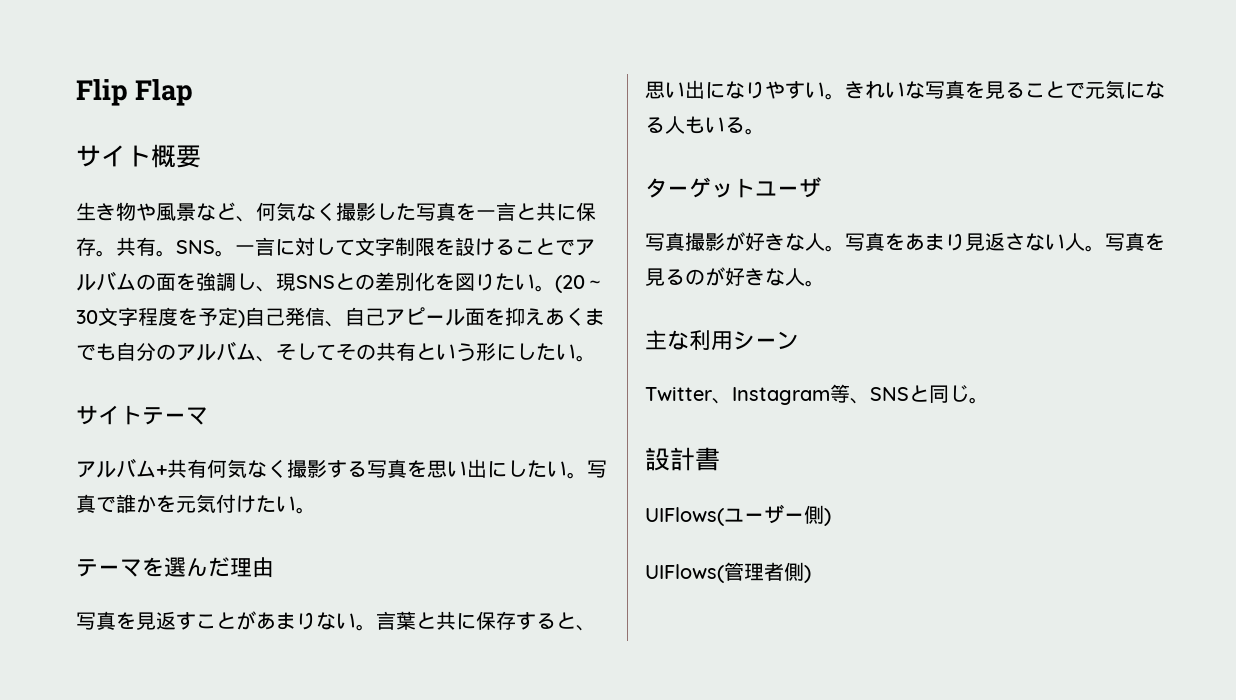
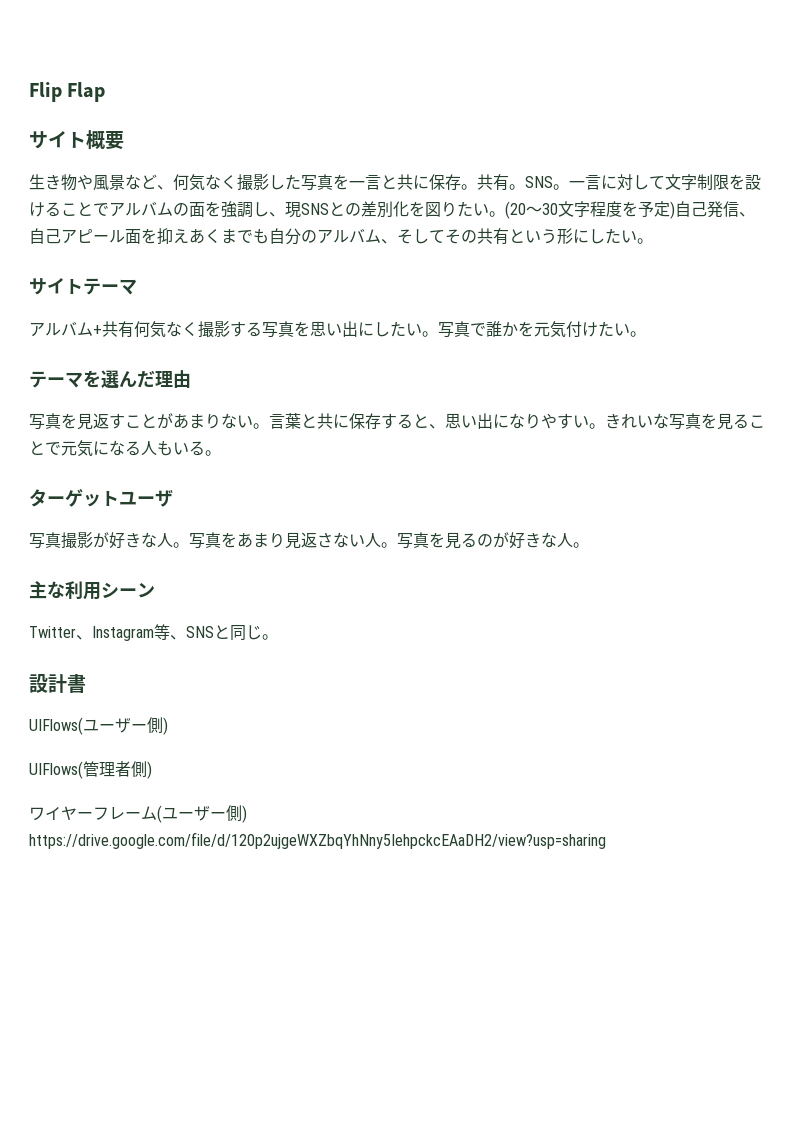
(811, 574) none -> [29,805,247,823] [29,832,606,849] // ワイヤーフレーム(ユーザー側) https://drive.google.com/file/d/120p2ujgeWXZbqYhNny5IehpckcEAaDH2/view?usp=sharing

